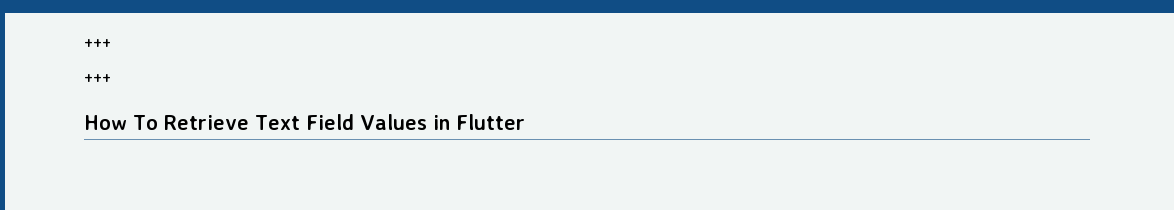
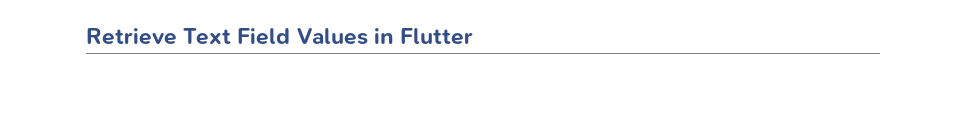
[84,39,111,48] [84,74,111,83] [84,115,158,130] +++ // +++ // How To -> (86, 36) none

